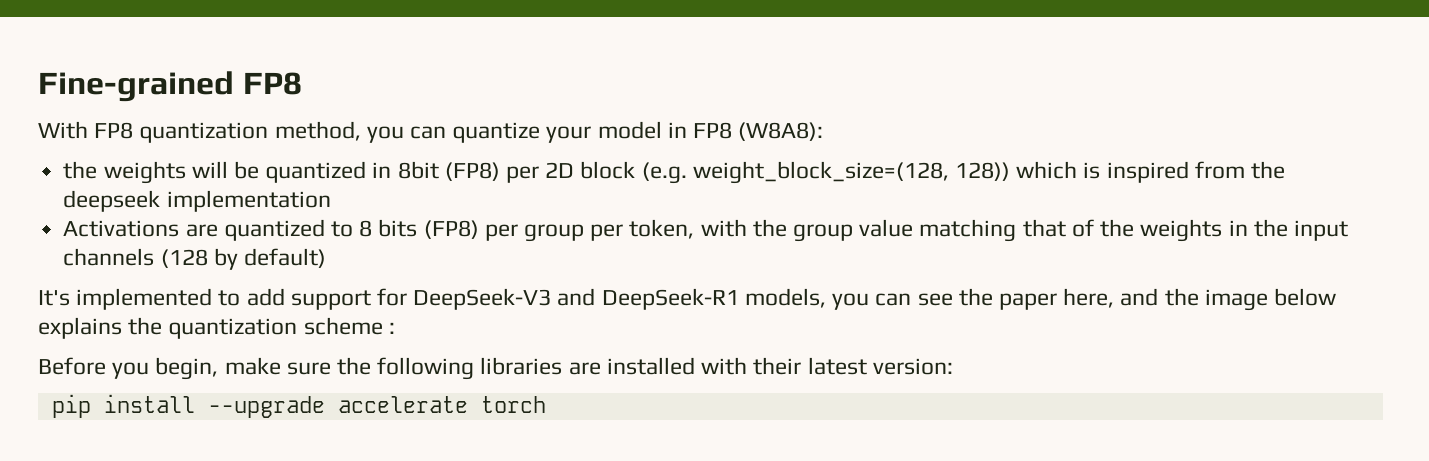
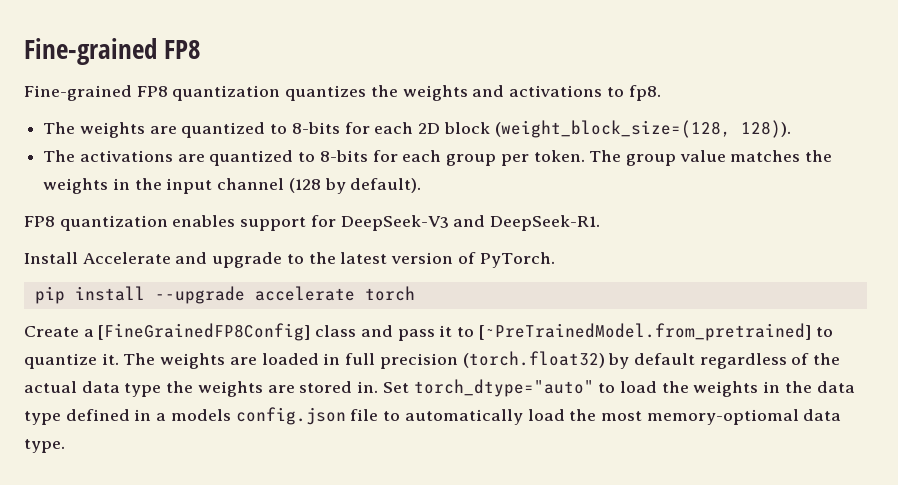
[38,121,824,143] [63,161,1286,184] [63,190,331,212] [63,219,1094,242] With FP8 quantization method, you can quantize your model in FP8 (W8A8): // the weights will be quantized in 8bit (FP8) per 2D block (e.g. weight_block_size=(128, 128)) which is inspired from the deepseek implementation // Activations are quantized to 8 bits (FP8) per group per token, with the group value matching that of -> [24,85,661,101] [43,120,791,138] [43,150,801,166] Fine-grained FP8 quantization quantizes the weights and activations to fp8. // The weights are quantized to 8-bits for each 2D block (weight_block_size=(128, 128)). // The activations are quantized to 8-bits for each group per token. The group value matches
[63,248,155,266] channels -> [217,178,285,190] channel
[243,248,326,268] [38,288,1336,311] [38,317,395,339] [38,357,953,380] default) // It's implemented to add support for DeepSeek-V3 and DeepSeek-R1 models, you can see the paper here, and the image below explains the quantization scheme : // Before you begin, make sure the following libraries are installed with their latest version: -> [350,178,422,193] [24,215,601,231] [24,252,555,268] default). // FP8 quantization enables support for DeepSeek-V3 and DeepSeek-R1. // Install Accelerate and upgrade to the latest version of PyTorch.
(546, 404) none -> [24,323,833,341] [24,351,841,369] [24,379,855,397] [24,407,842,425] [24,439,65,453] // Create a [FineGrainedFP8Config] class and pass it to [~PreTrainedModel.from_pretrained] to quantize it. The weights are loaded in full precision (torch.float32) by default regardless of the actual data type the weights are stored in. Set torch_dtype="auto" to load the weights in the data type defined in a models config.json file to automatically load the most memory-optiomal data type.

